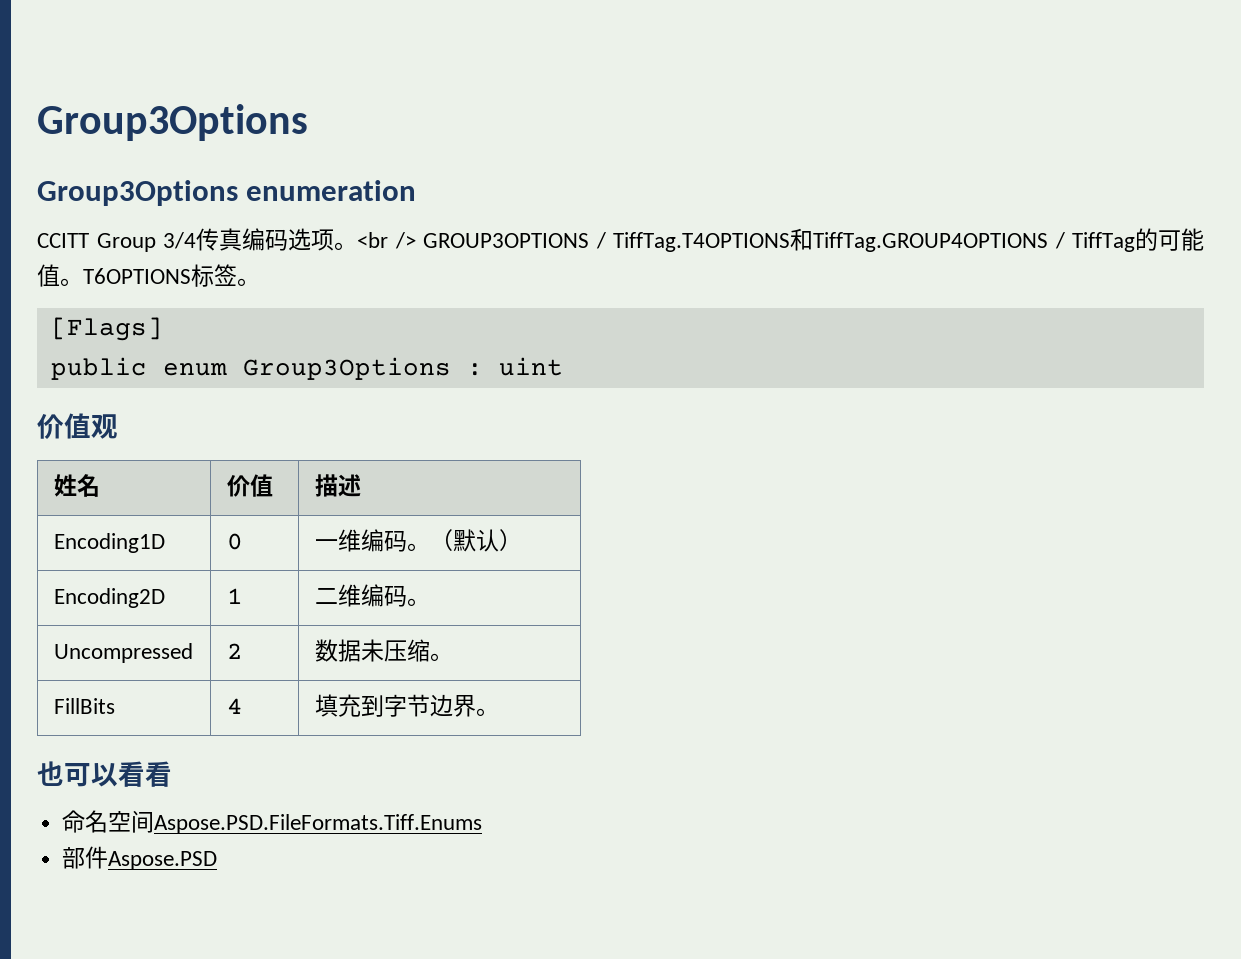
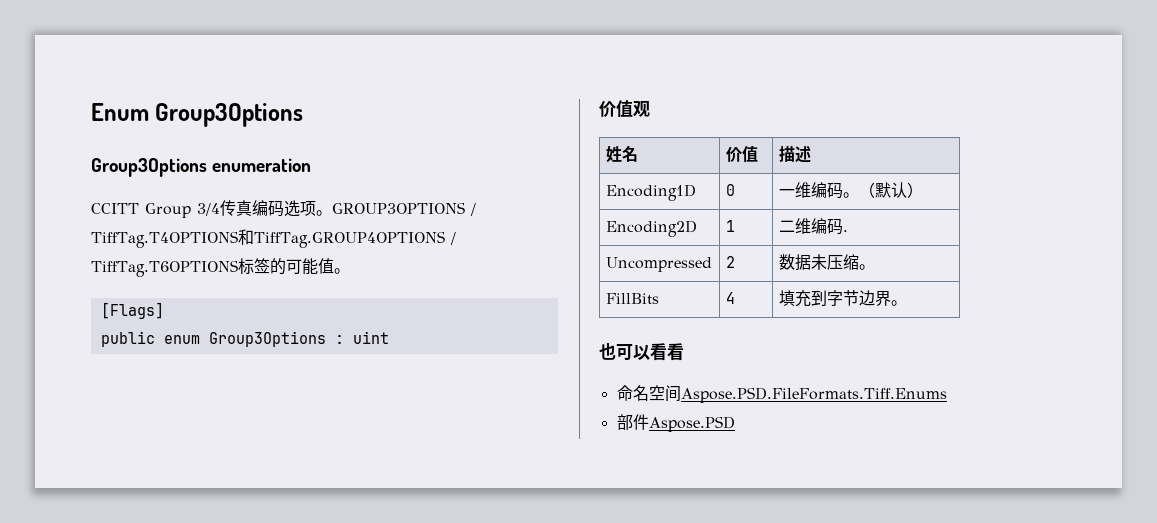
(37, 122) none -> [91,103,149,121] Enum
[357,232,416,249] <br /> -> (332, 213) none
[1072,232,1135,252] TiffTag -> [91,258,270,277] TiffTag.T6OPTIONS标签
[83,264,260,287] T6OPTIONS标签。 -> (350, 271) none
[406,598,430,606] 。 -> [842,229,848,232] .

